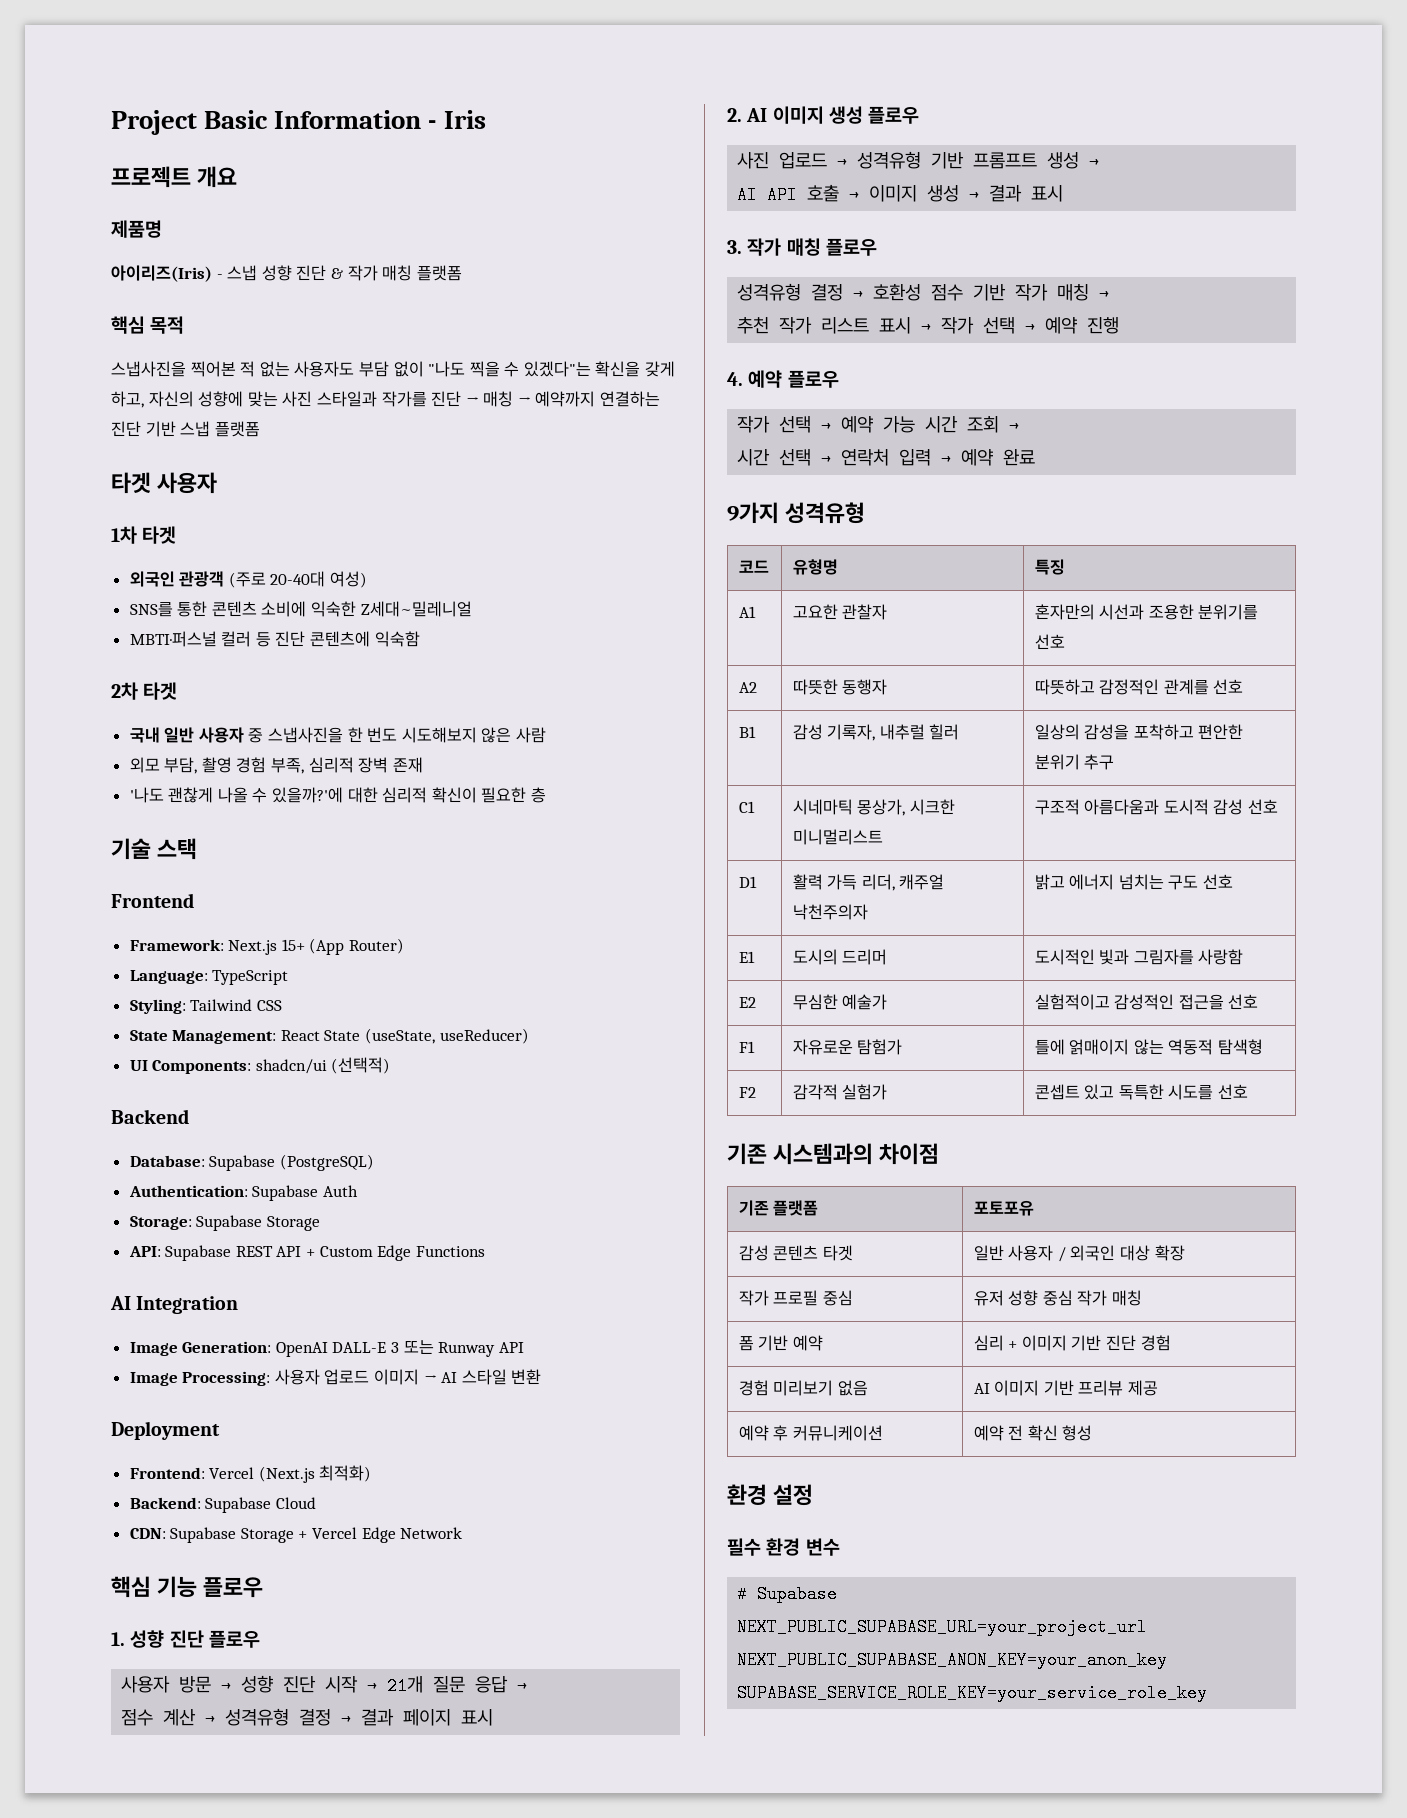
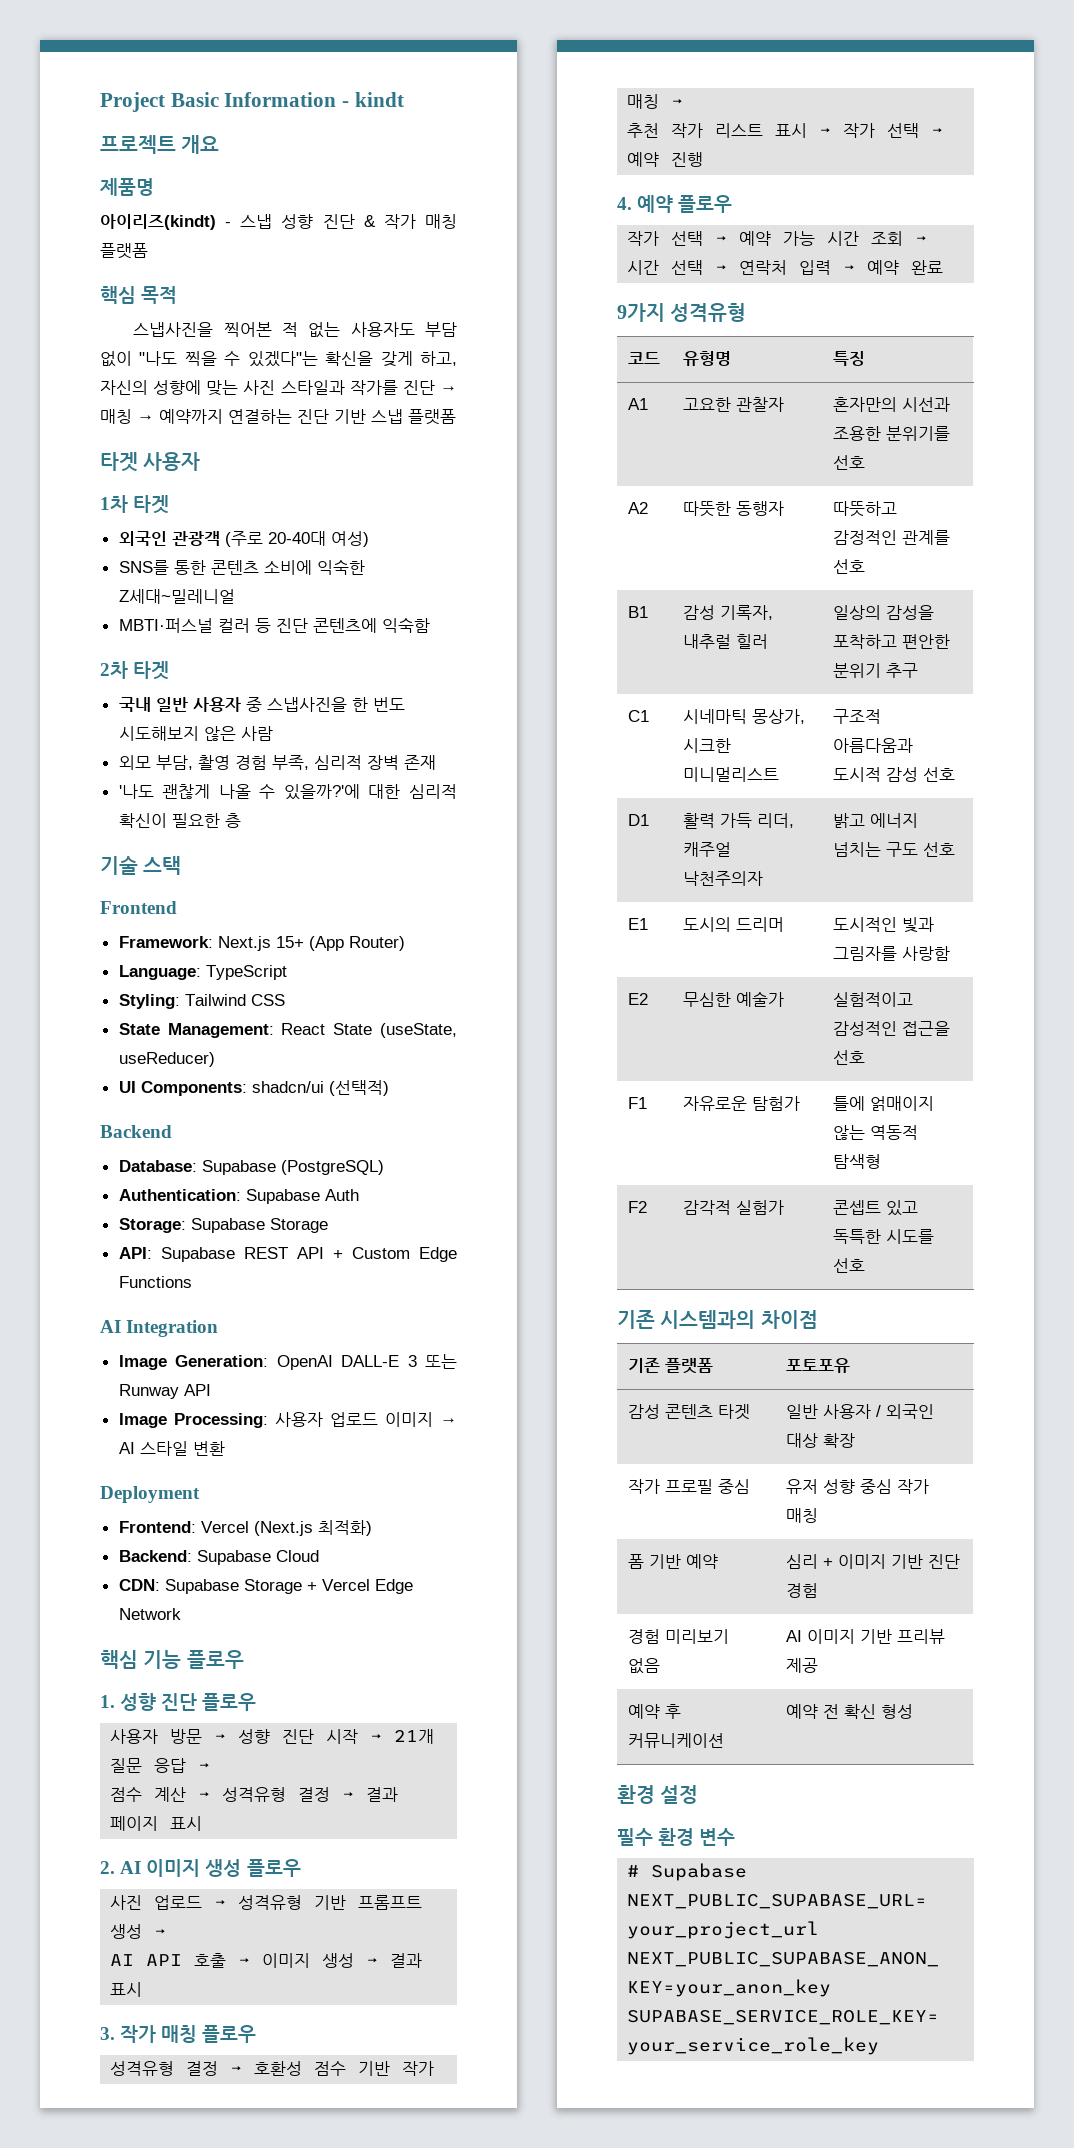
[443,110,486,129] Iris -> [354,92,404,107] kindt
[111,265,212,282] 아이리즈(Iris) -> [100,214,216,230] 아이리즈(kindt)

